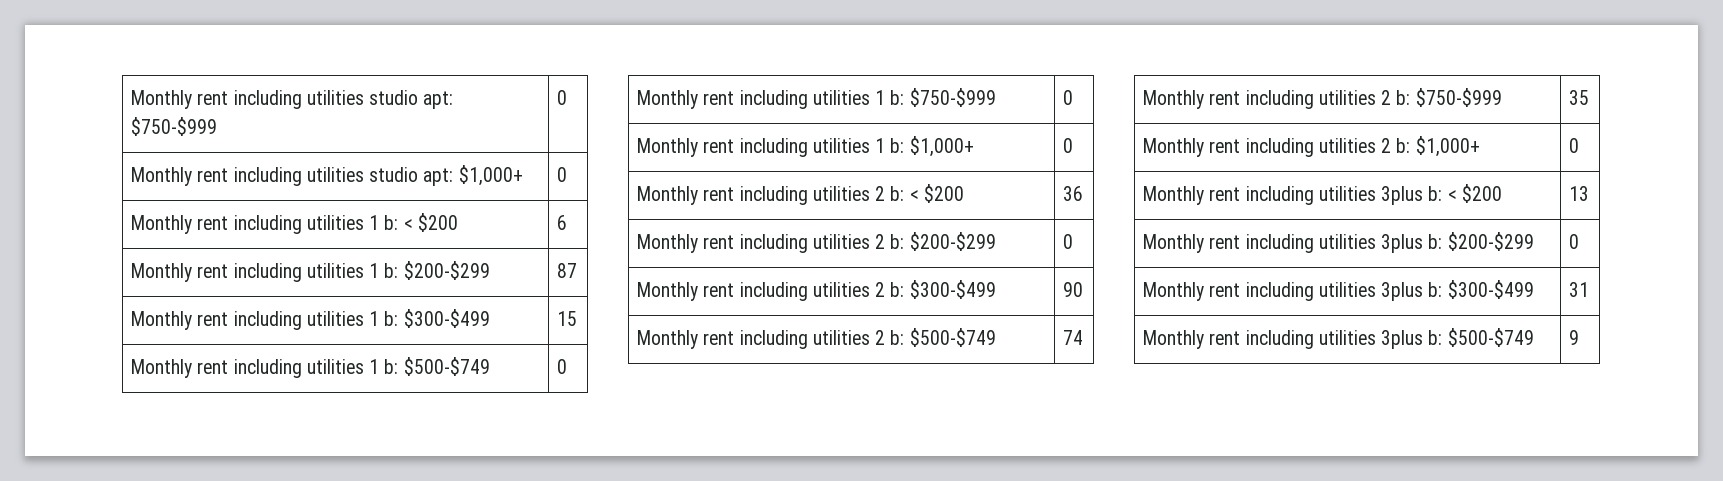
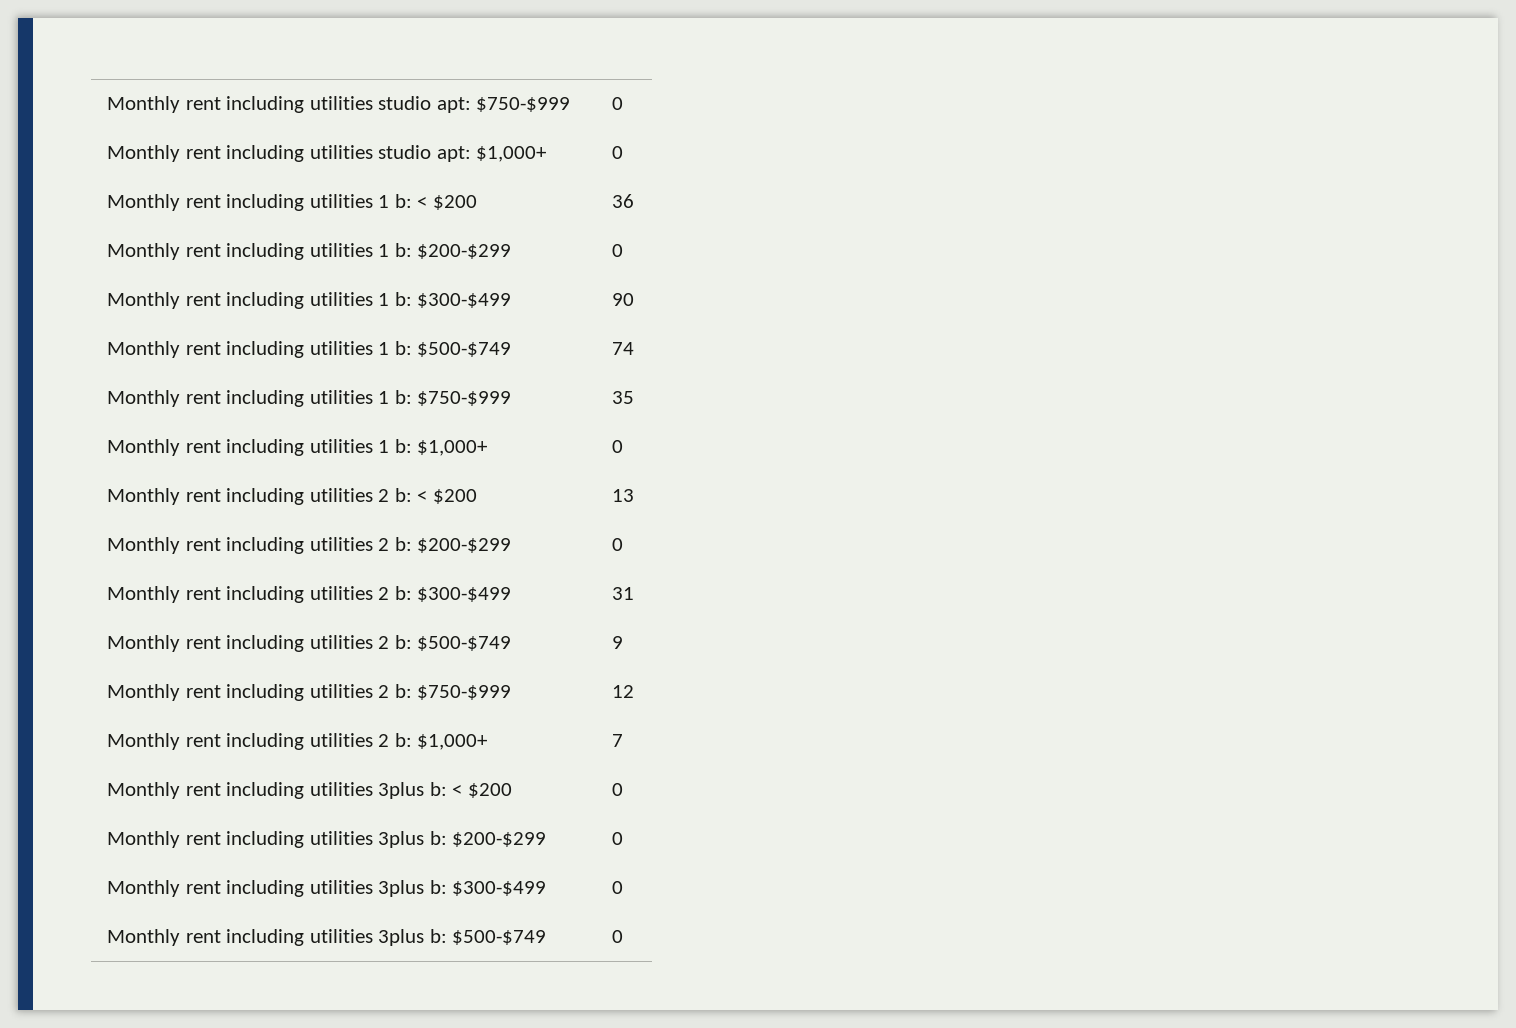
[557,215,568,230] 6 -> [611,194,634,208] 36
[557,263,578,278] 87 -> [611,244,623,257] 0
[557,311,578,326] 15 -> [611,293,634,306] 90
[557,359,568,374] 0 -> [611,342,634,355] 74
[1063,90,1074,105] 0 -> [611,391,634,404] 35
[1063,186,1084,201] 36 -> [611,489,634,502] 13
[1063,282,1084,297] 90 -> [611,587,634,600] 31
[1063,330,1084,345] 74 -> [611,636,623,649] 9
[1569,90,1590,105] 35 -> [611,685,634,698] 12
[1569,138,1580,153] 0 -> [611,734,623,747] 7
[1569,186,1590,201] 13 -> [611,783,623,796] 0
[1569,282,1590,297] 31 -> [611,881,623,894] 0
[1569,330,1580,345] 9 -> [611,930,623,943] 0

